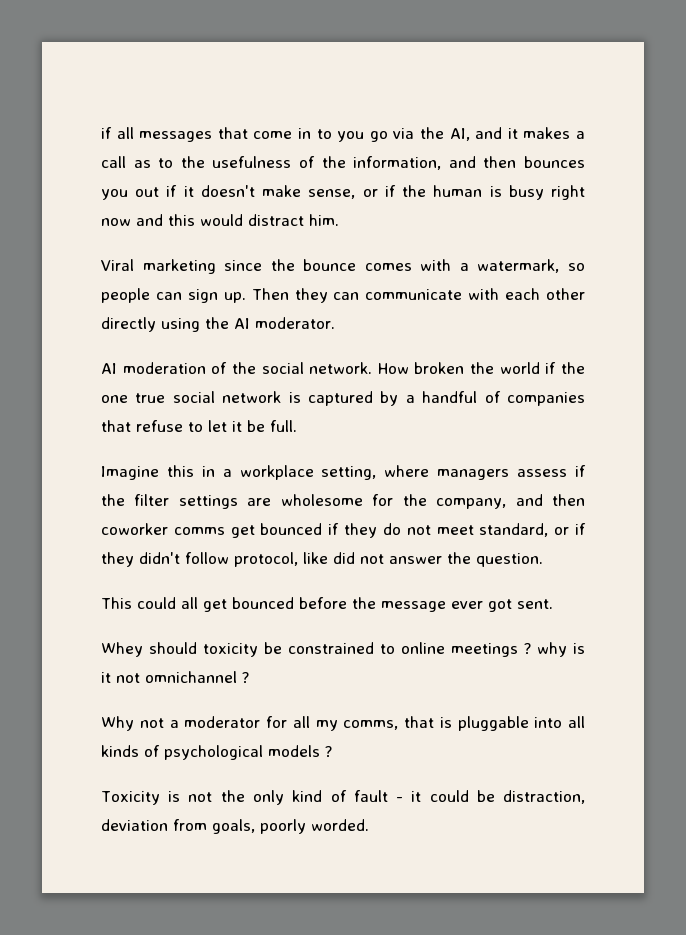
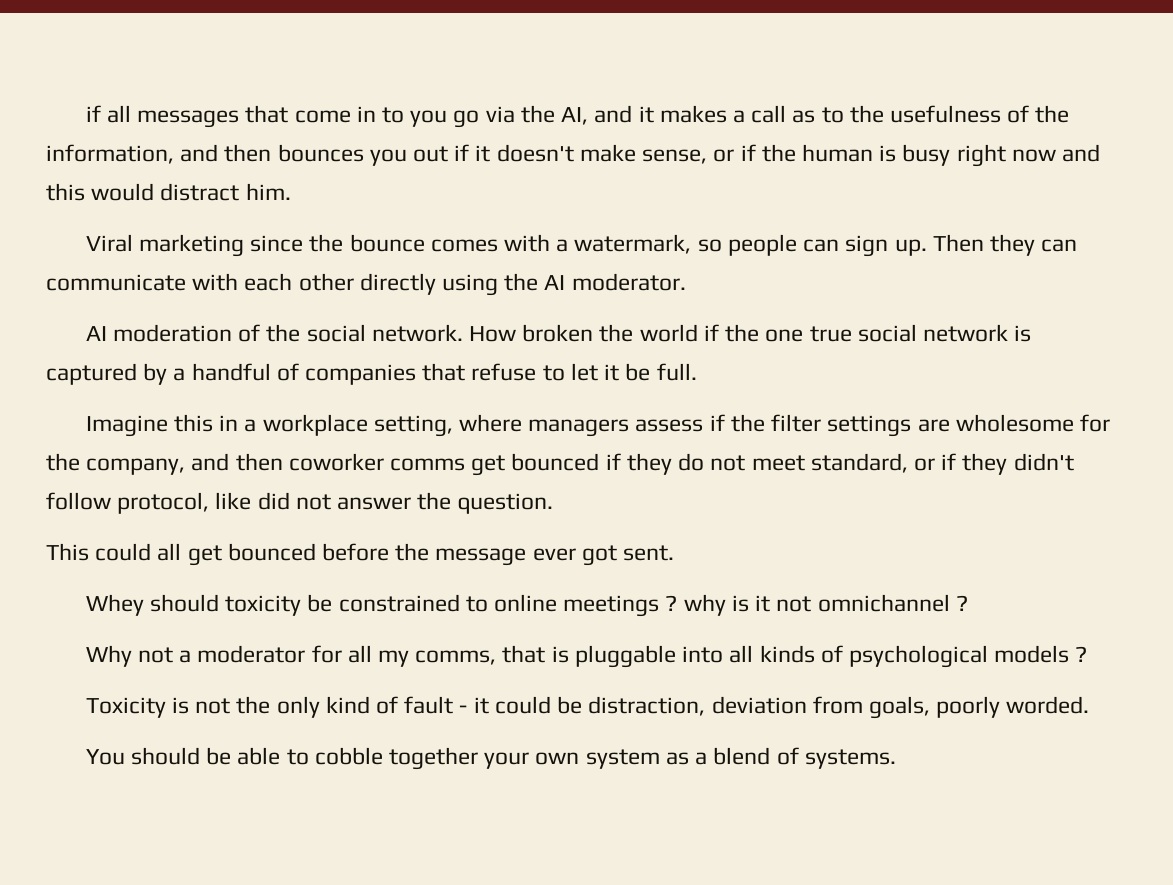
(369, 825) none -> [85,747,896,770] // You should be able to cobble together your own system as a blend of systems.

